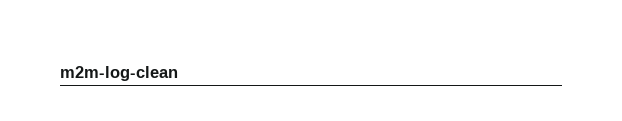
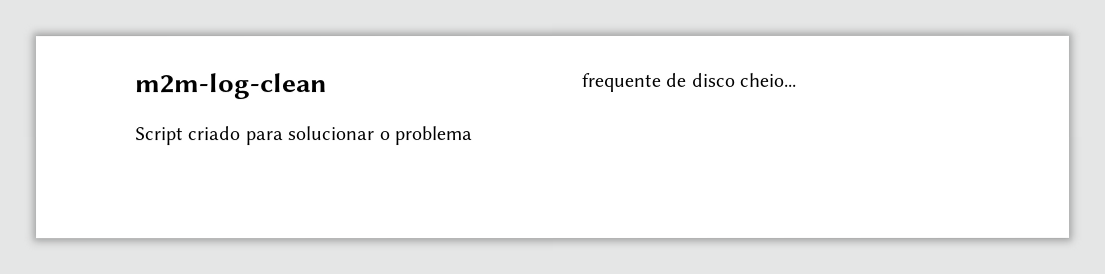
(178, 73) none -> [134,126,473,146] [581,72,797,92] // Script criado para solucionar o problema frequente de disco cheio...

